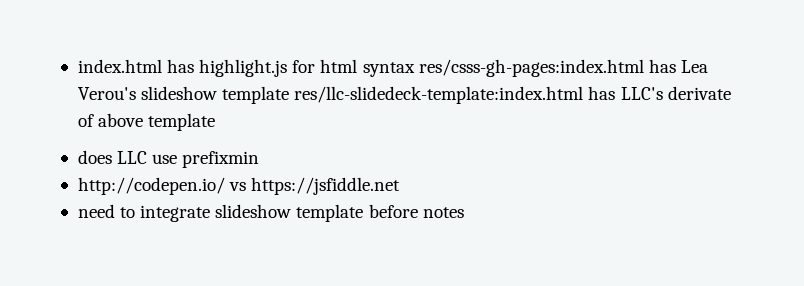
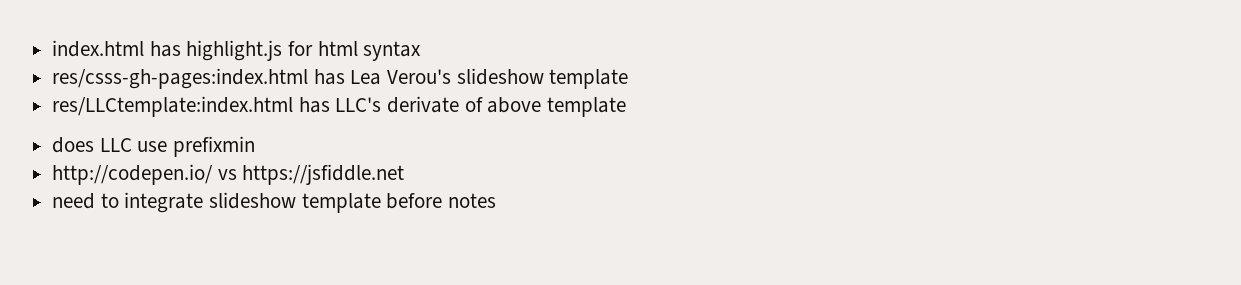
(415, 69) none -> (422, 51) //
[294,86,584,104] res/llc-slidedeck-template:index.html -> [52,96,294,117] // res/LLCtemplate:index.html

